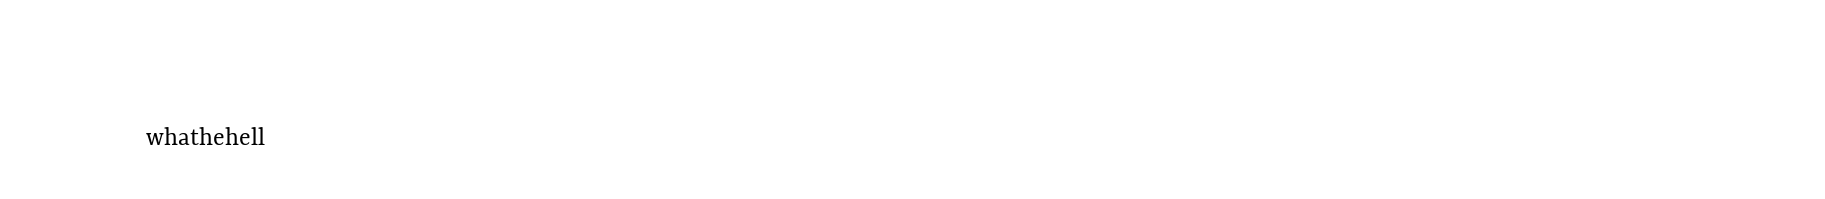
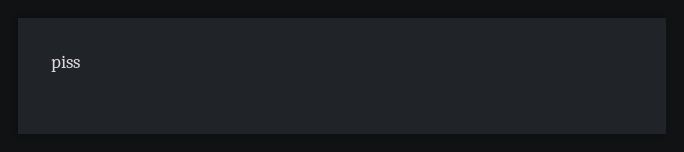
[146,127,265,145] whathehell -> [51,55,80,72] piss

